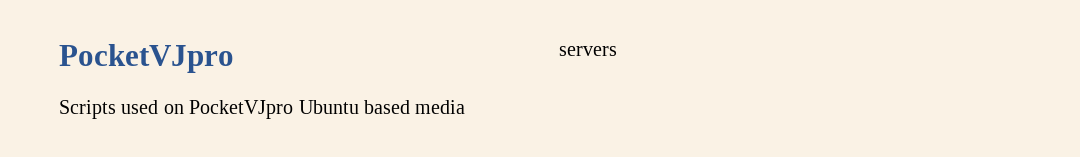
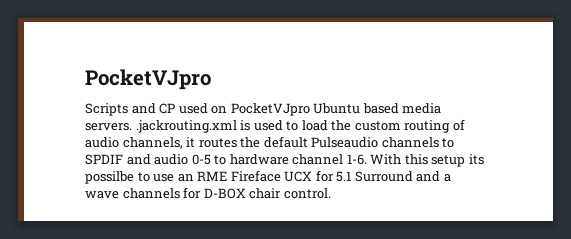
(116, 109) none -> [131,103,176,114] and CP
[559,46,617,56] servers -> [85,119,465,133] [85,136,455,149] [85,154,484,167] [85,170,451,184] [85,187,331,199] servers. .jackrouting.xml is used to load the custom routing of audio channels, it routes the default Pulseaudio channels to SPDIF and audio 0-5 to hardware channel 1-6. With this setup its possilbe to use an RME Fireface UCX for 5.1 Surround and a wave channels for D-BOX chair control.

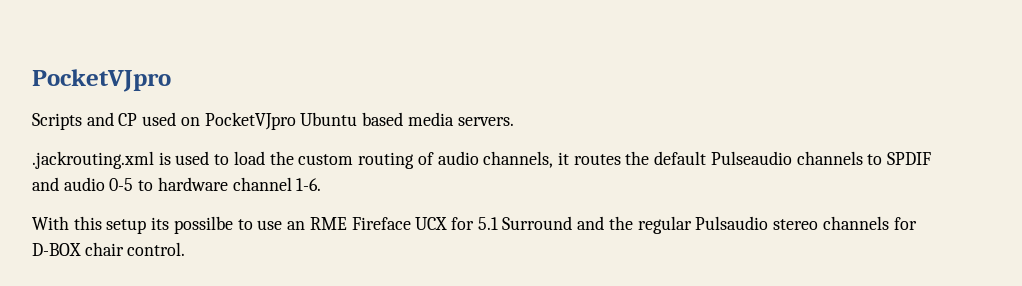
(132, 127) none -> (514, 121) //
(367, 159) none -> (322, 184) //
[443,174,451,182] [85,191,119,199] a wave -> [608,216,819,234] the regular Pulsaudio stereo

